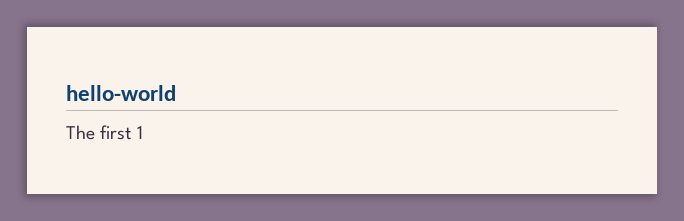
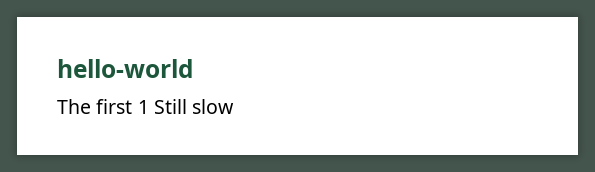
(143, 132) none -> [153,99,235,114] Still slow

